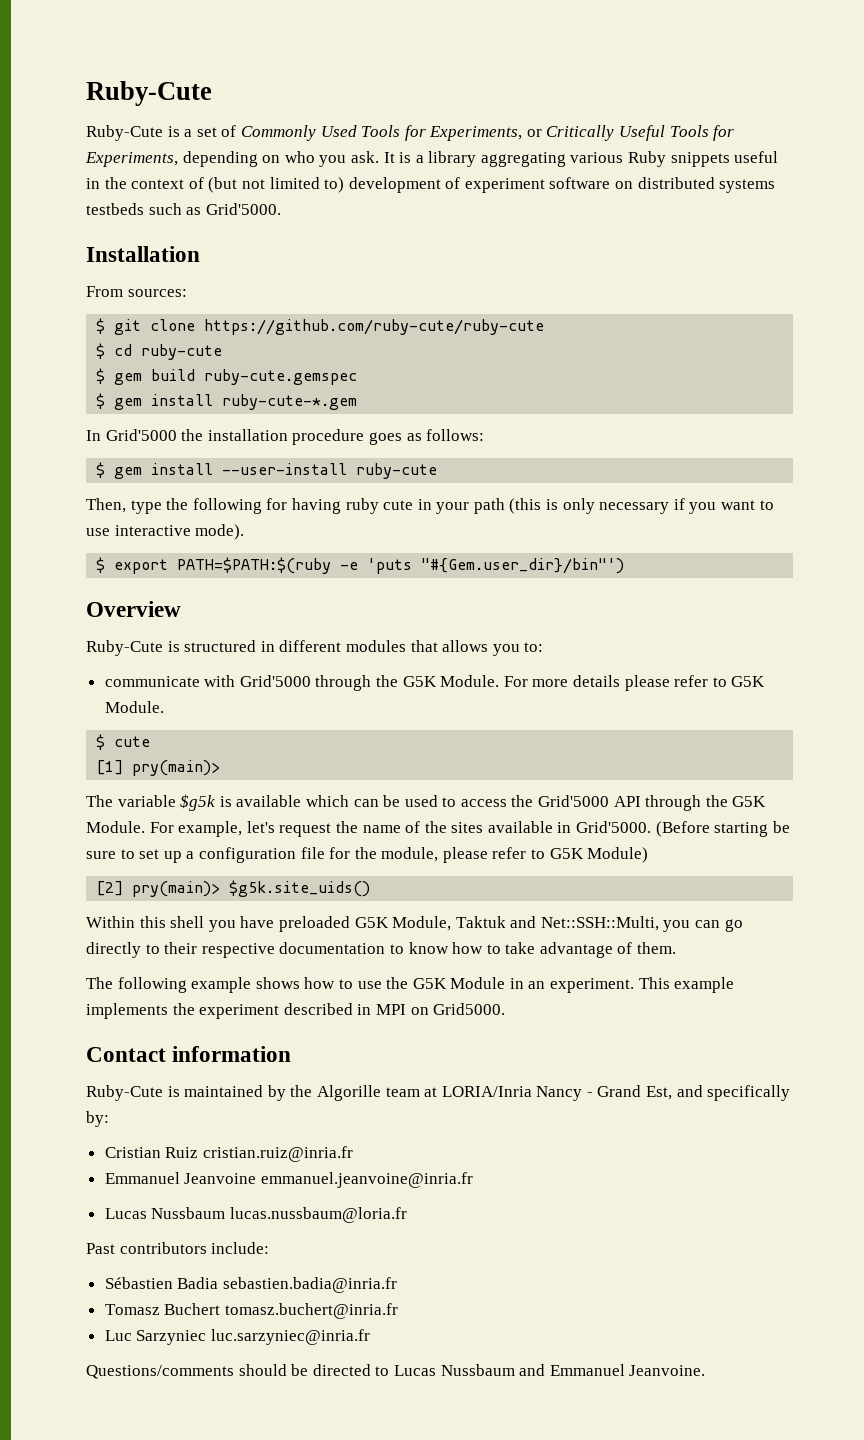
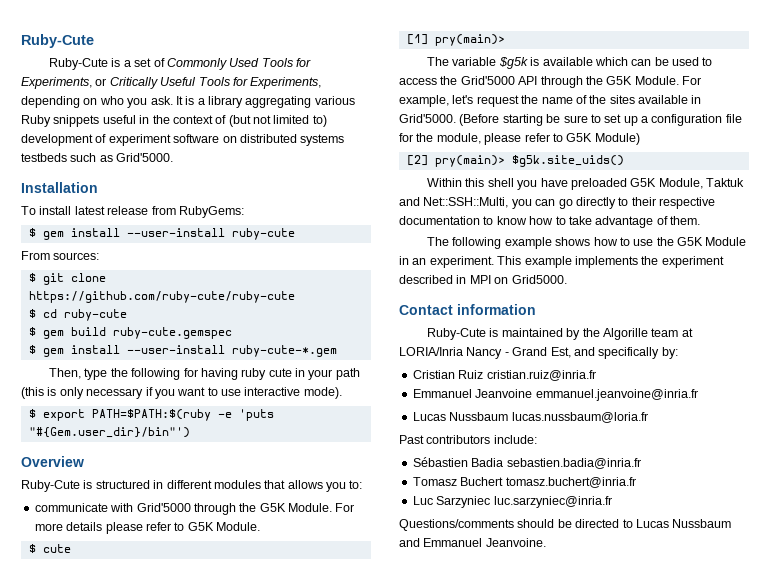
(200, 254) none -> [21,206,244,218] [28,228,295,240] // To install latest release from RubyGems: // $ gem install --user-install ruby-cute
(214, 400) none -> [126,345,225,354] --user-install
[86,429,485,445] [96,462,438,479] // In Grid'5000 the installation procedure goes as follows: // $ gem install --user-install ruby-cute -> (337, 351) none

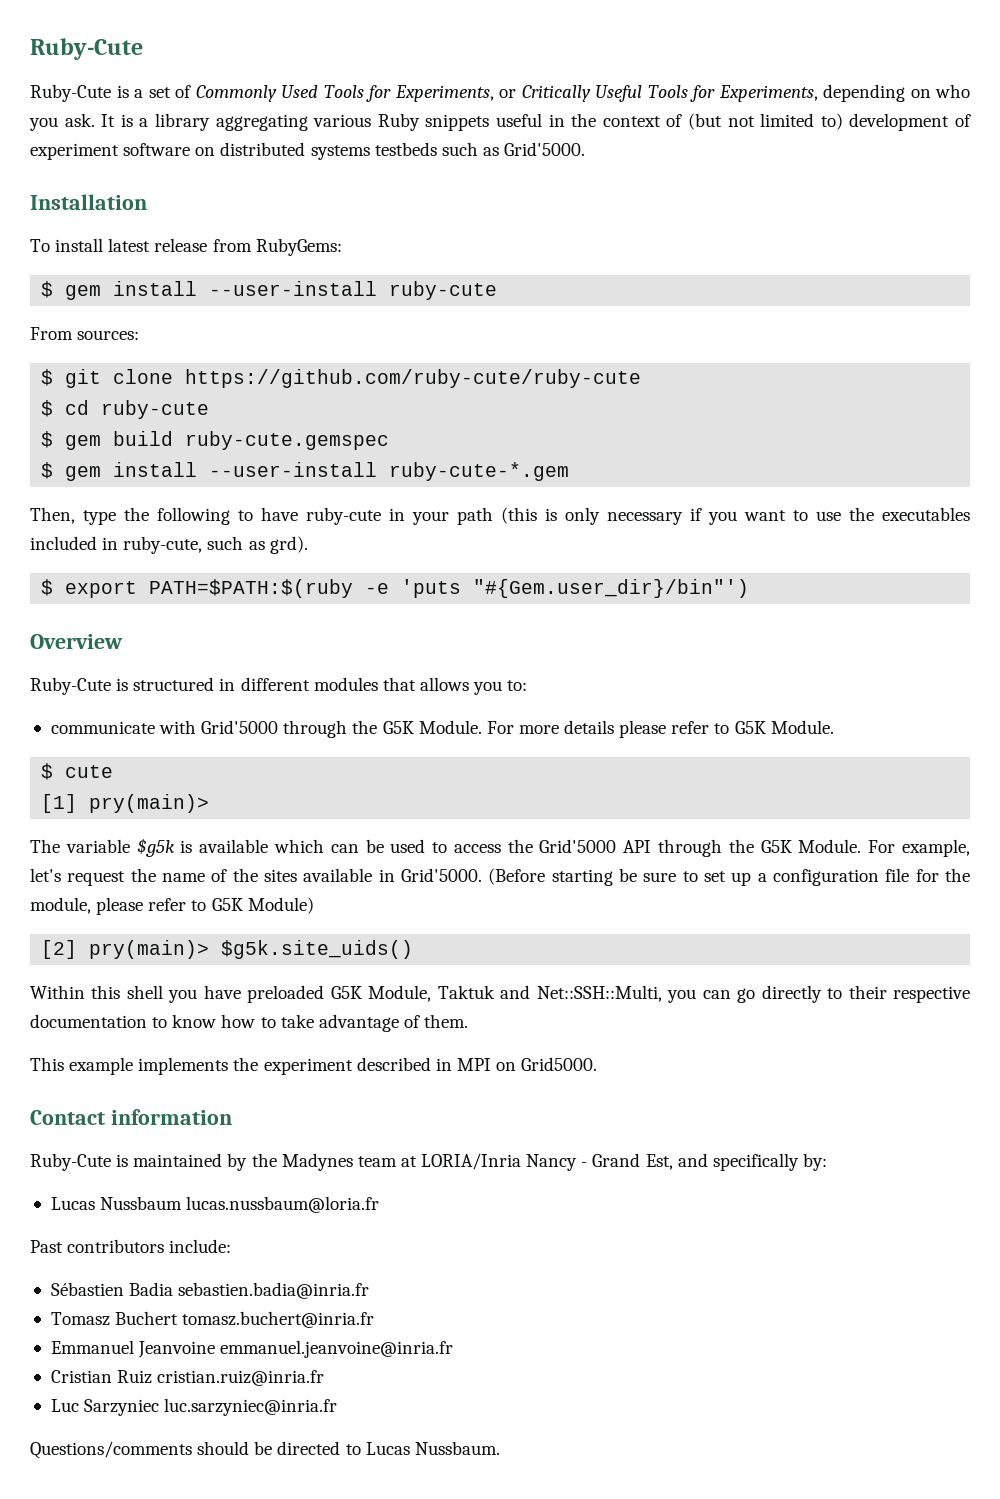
[183,368,292,380] for having ruby cute -> [238,507,381,525] to have ruby-cute
[244,387,342,399] interactive mode). -> [849,507,970,521] [30,536,308,554] the executables included in ruby-cute, such as grd).
[427,237,747,249] [399,256,494,268] The following example shows how to use the G5K Module in an experiment. -> (469, 1021) none
[602,328,648,340] Algorille -> [281,1153,353,1171] Madynes
[412,370,596,381] [412,389,698,401] // Cristian Ruiz cristian.ruiz@inria.fr // Emmanuel Jeanvoine emmanuel.jeanvoine@inria.fr -> (827, 1162) none
(636, 482) none -> [50,1340,454,1358] [50,1370,325,1386] // Emmanuel Jeanvoine emmanuel.jeanvoine@inria.fr // Cristian Ruiz cristian.ruiz@inria.fr
[672,519,732,528] [399,538,546,547] Nussbaum and Emmanuel Jeanvoine. -> [414,1441,500,1455] Nussbaum.

